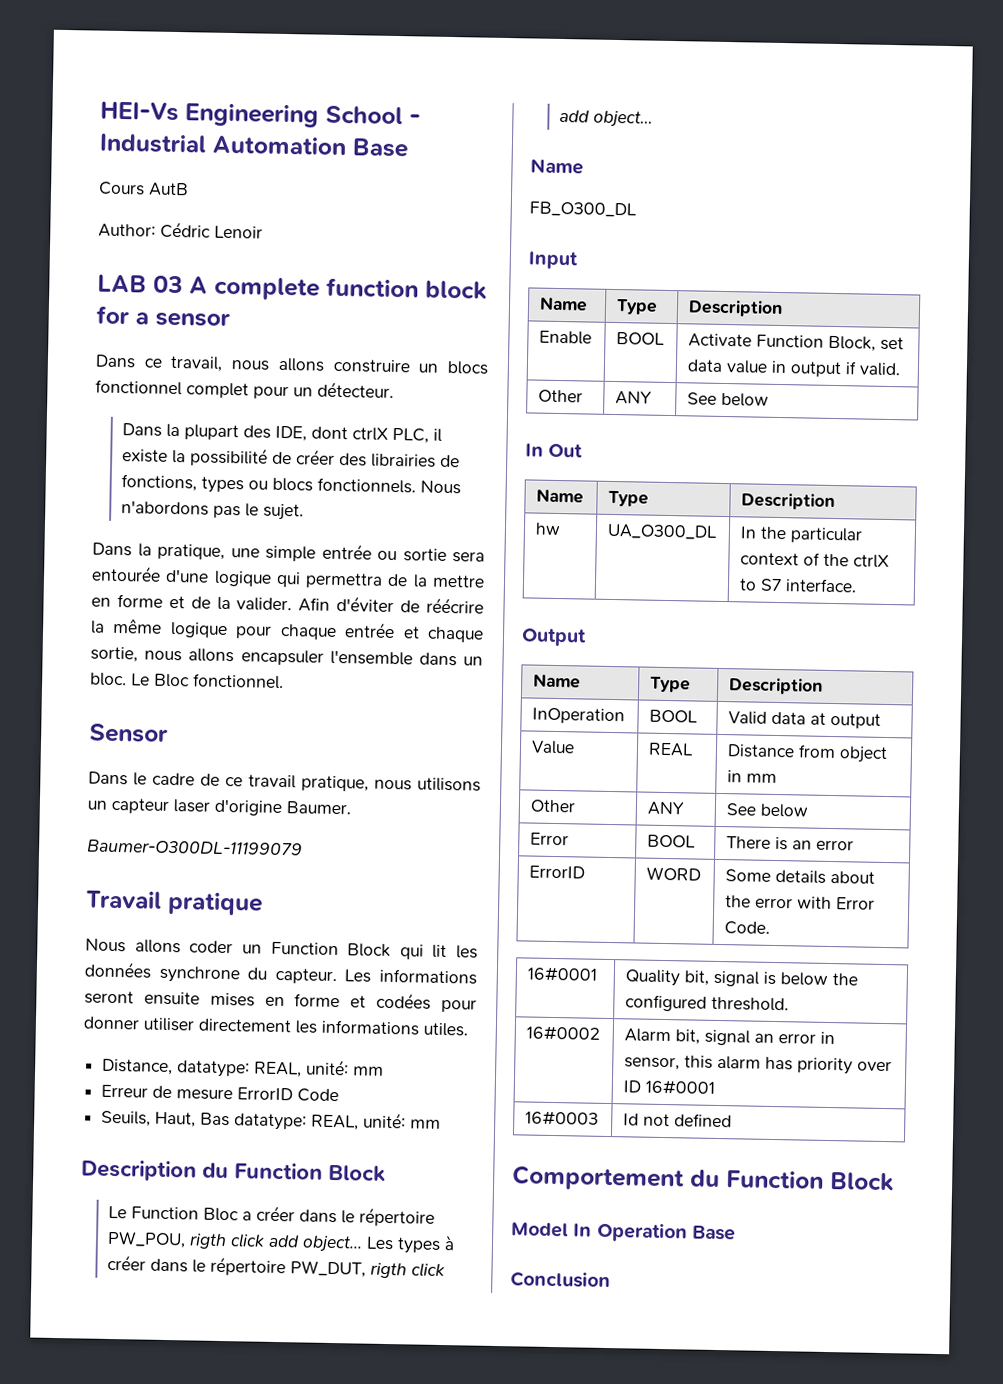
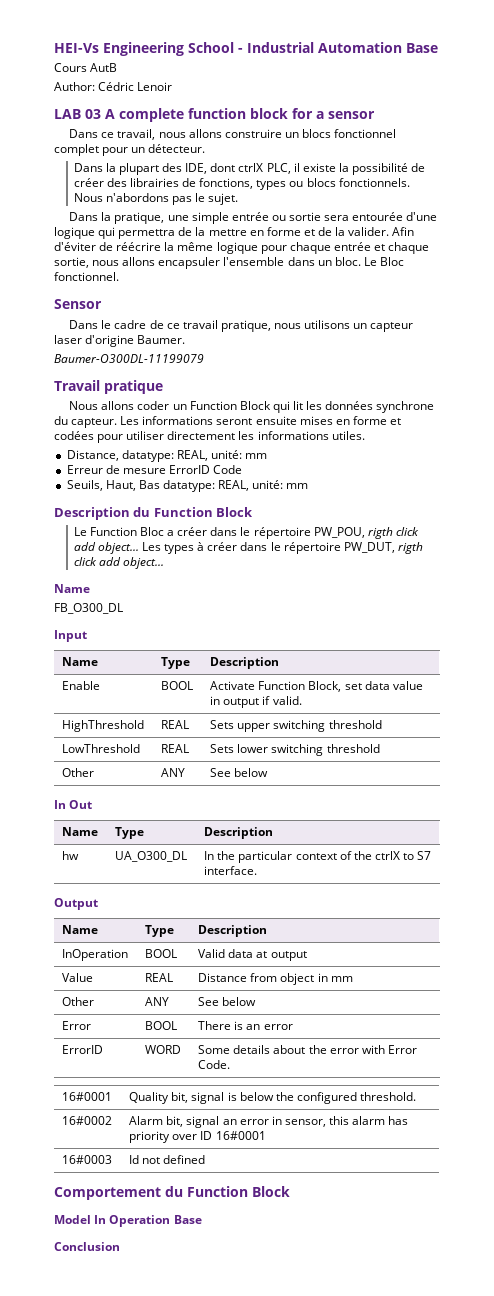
[83,1016,140,1030] donner -> (124, 438) none
(902, 369) none -> [62,720,145,732] [161,720,190,729] [210,720,382,732] [62,744,141,753] [161,744,190,753] [210,744,380,756] // HighThreshold | REAL | Sets upper switching threshold // LowThreshold | REAL | Sets lower switching threshold

